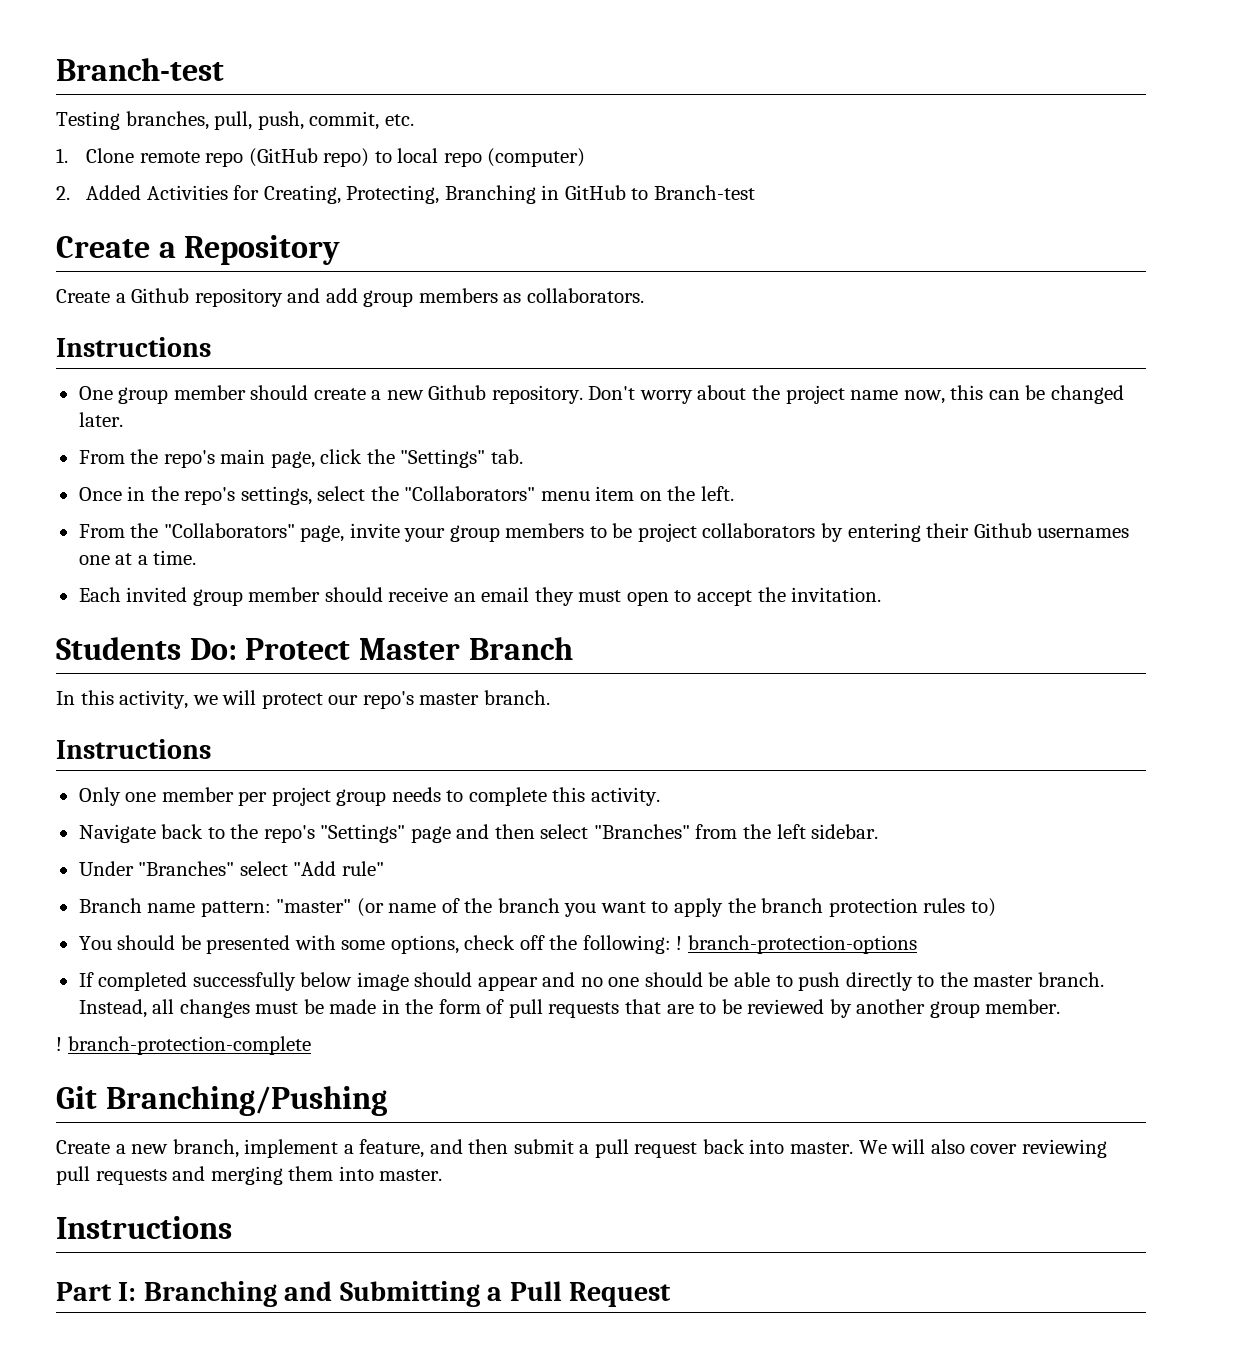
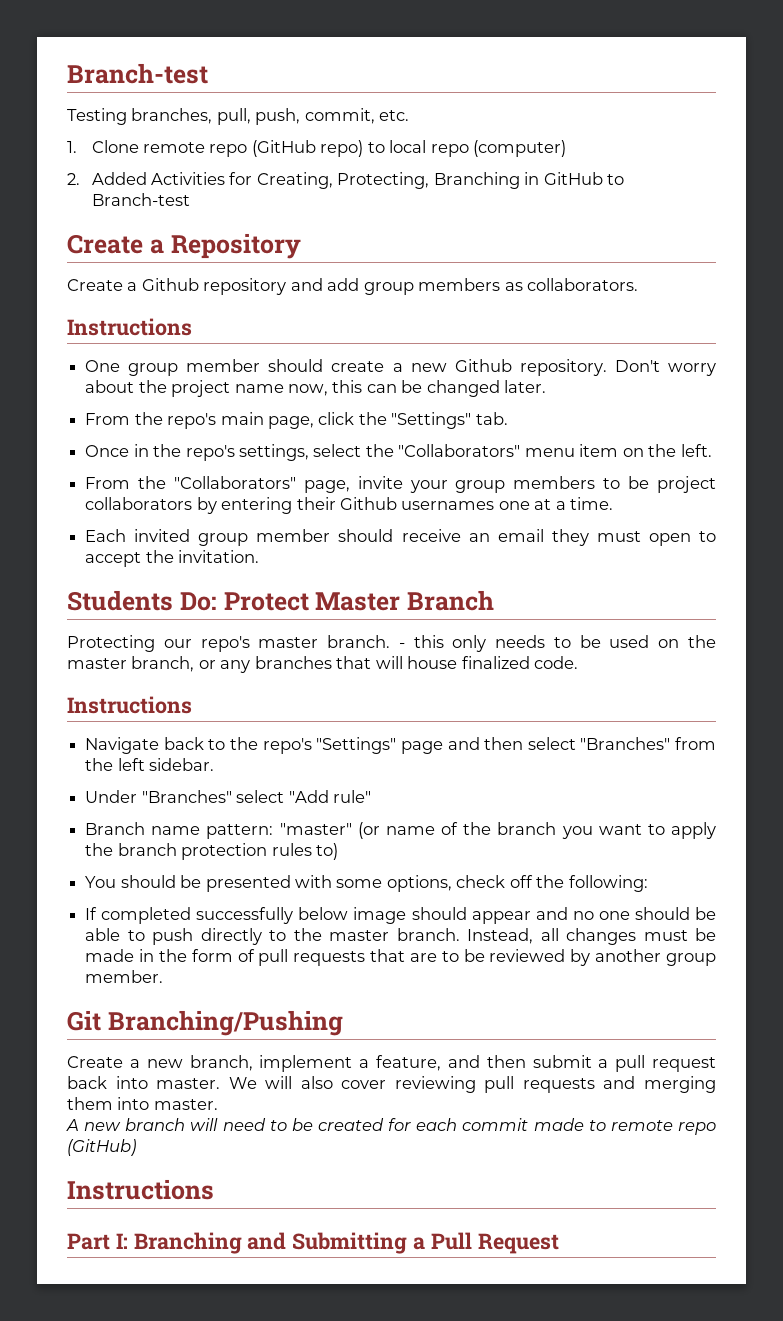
[56,690,550,709] [56,739,211,759] [78,787,660,806] In this activity, we will protect our repo's master branch. // Instructions // Only one member per project group needs to complete this activity. -> [67,635,716,652] [67,656,579,673] [67,696,192,714] Protecting our repo's master branch. - this only needs to be used on the master branch, or any branches that will house finalized code. // Instructions
[676,935,917,954] ! branch-protection-options -> (648, 883) none
[56,1036,311,1055] // ! branch-protection-complete -> (164, 976) none
(443, 1175) none -> [66,1118,716,1135] [67,1139,136,1156] // A new branch will need to be created for each commit made to remote repo (GitHub)

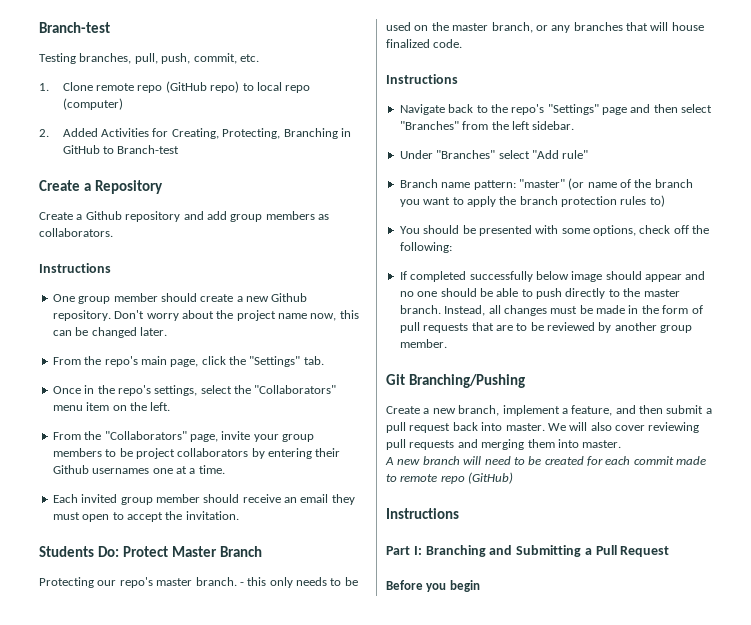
(559, 1243) none -> [386,580,480,592] // Before you begin

